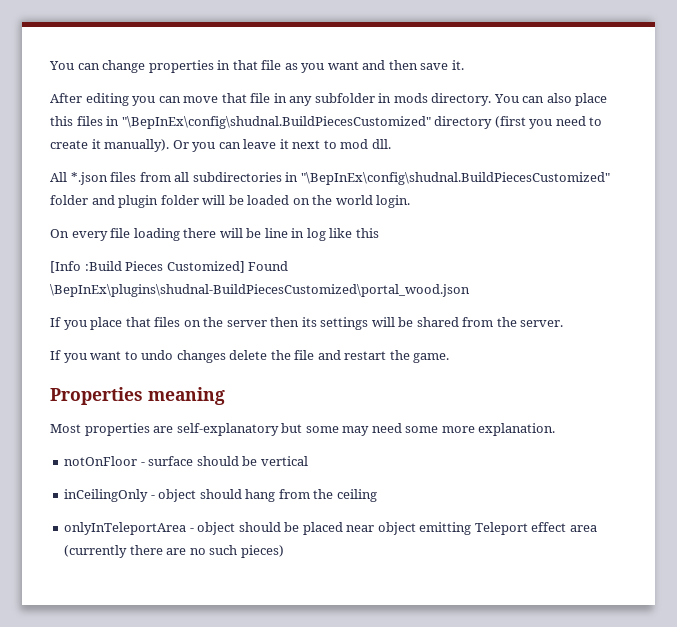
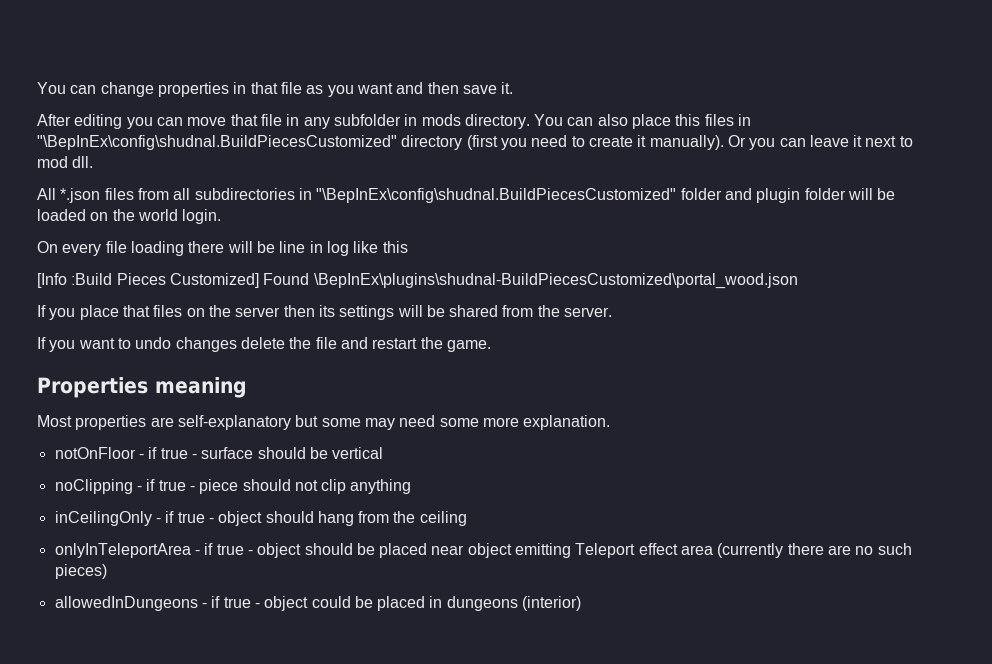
(145, 464) none -> [148,447,197,459] if true -
(308, 461) none -> [54,479,412,494] // noClipping - if true - piece should not clip anything
(155, 497) none -> [165,511,214,523] if true -
(194, 530) none -> [204,543,253,555] if true -
(284, 551) none -> [54,596,582,611] // allowedInDungeons - if true - object could be placed in dungeons (interior)

